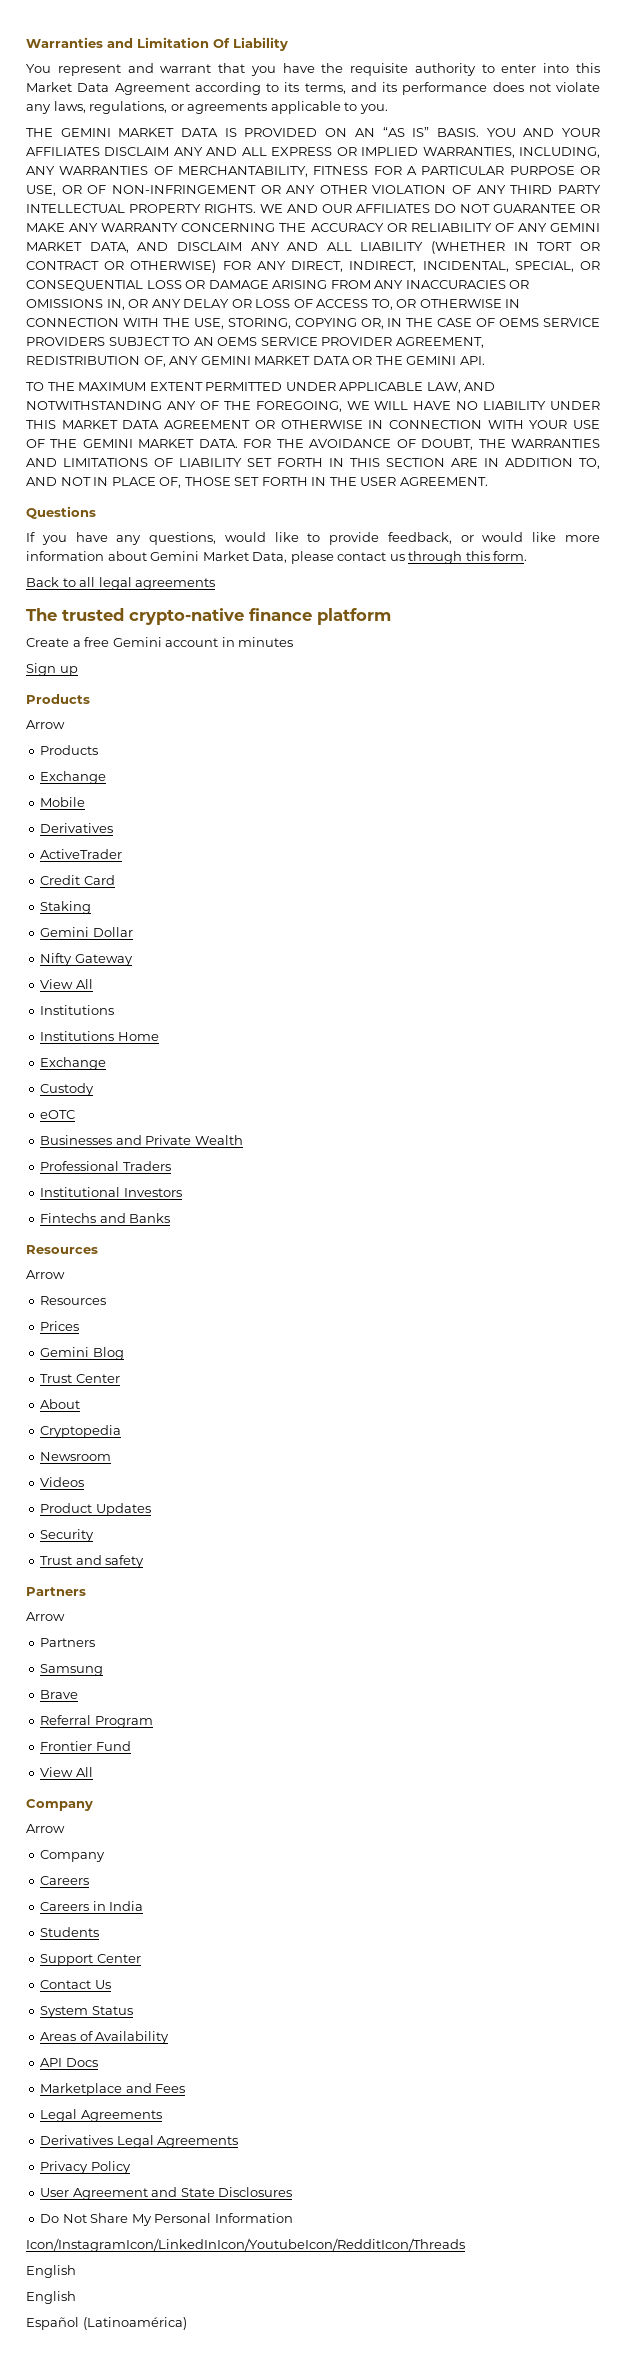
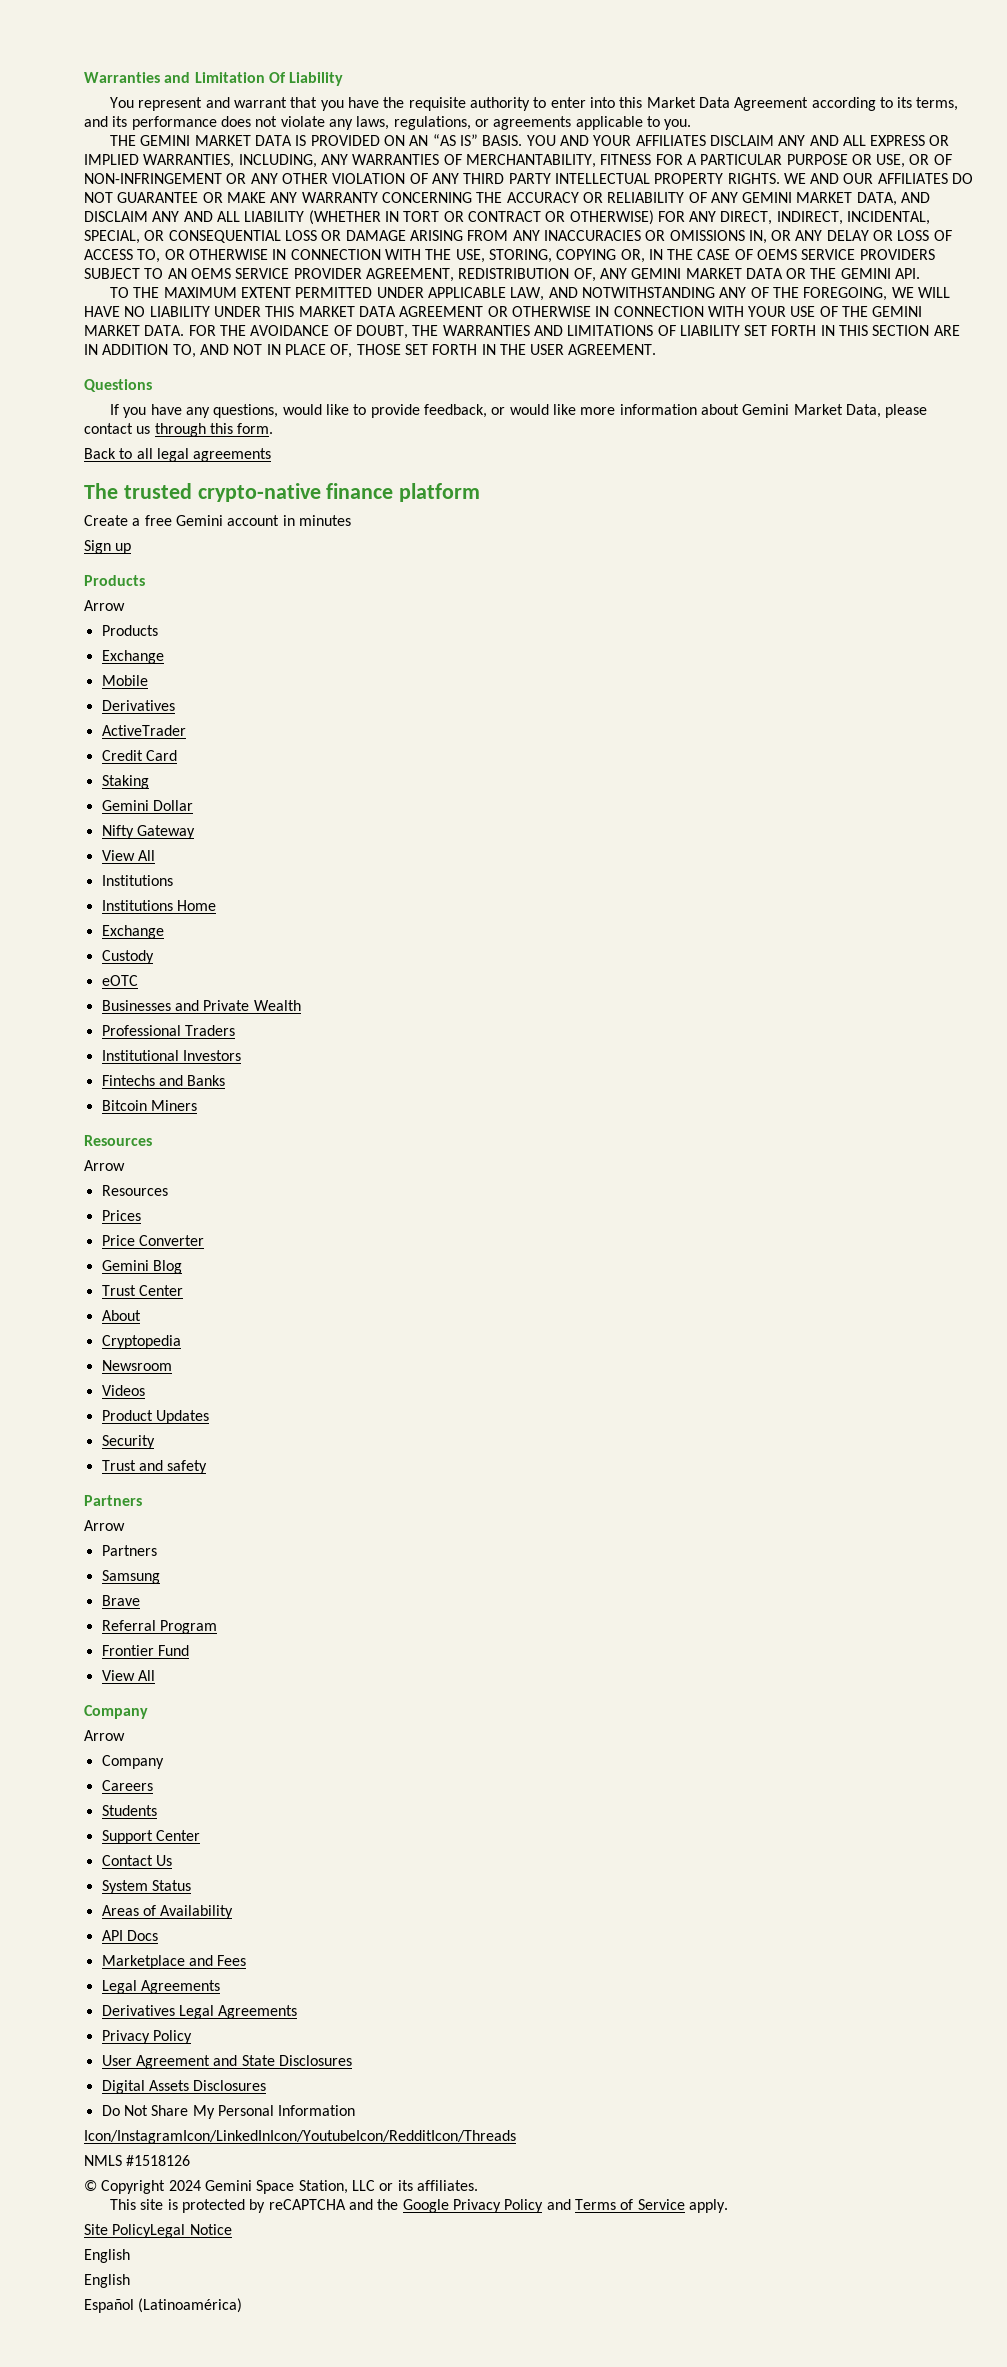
(171, 1218) none -> [101,1100,197,1111] // Bitcoin Miners
(80, 1326) none -> [101,1235,204,1246] // Price Converter
[40,1901,144,1911] // Careers in India -> (153, 1785) none
(293, 2192) none -> [101,2080,267,2094] // Digital Assets Disclosures
(465, 2245) none -> [84,2155,191,2166] [84,2180,478,2194] [110,2199,728,2213] [84,2224,232,2238] // NMLS #1518126 // © Copyright 2024 Gemini Space Station, LLC or its affiliates. // This site is protected by reCAPTCHA and the Google Privacy Policy and Terms of Service apply. // Site PolicyLegal Notice

